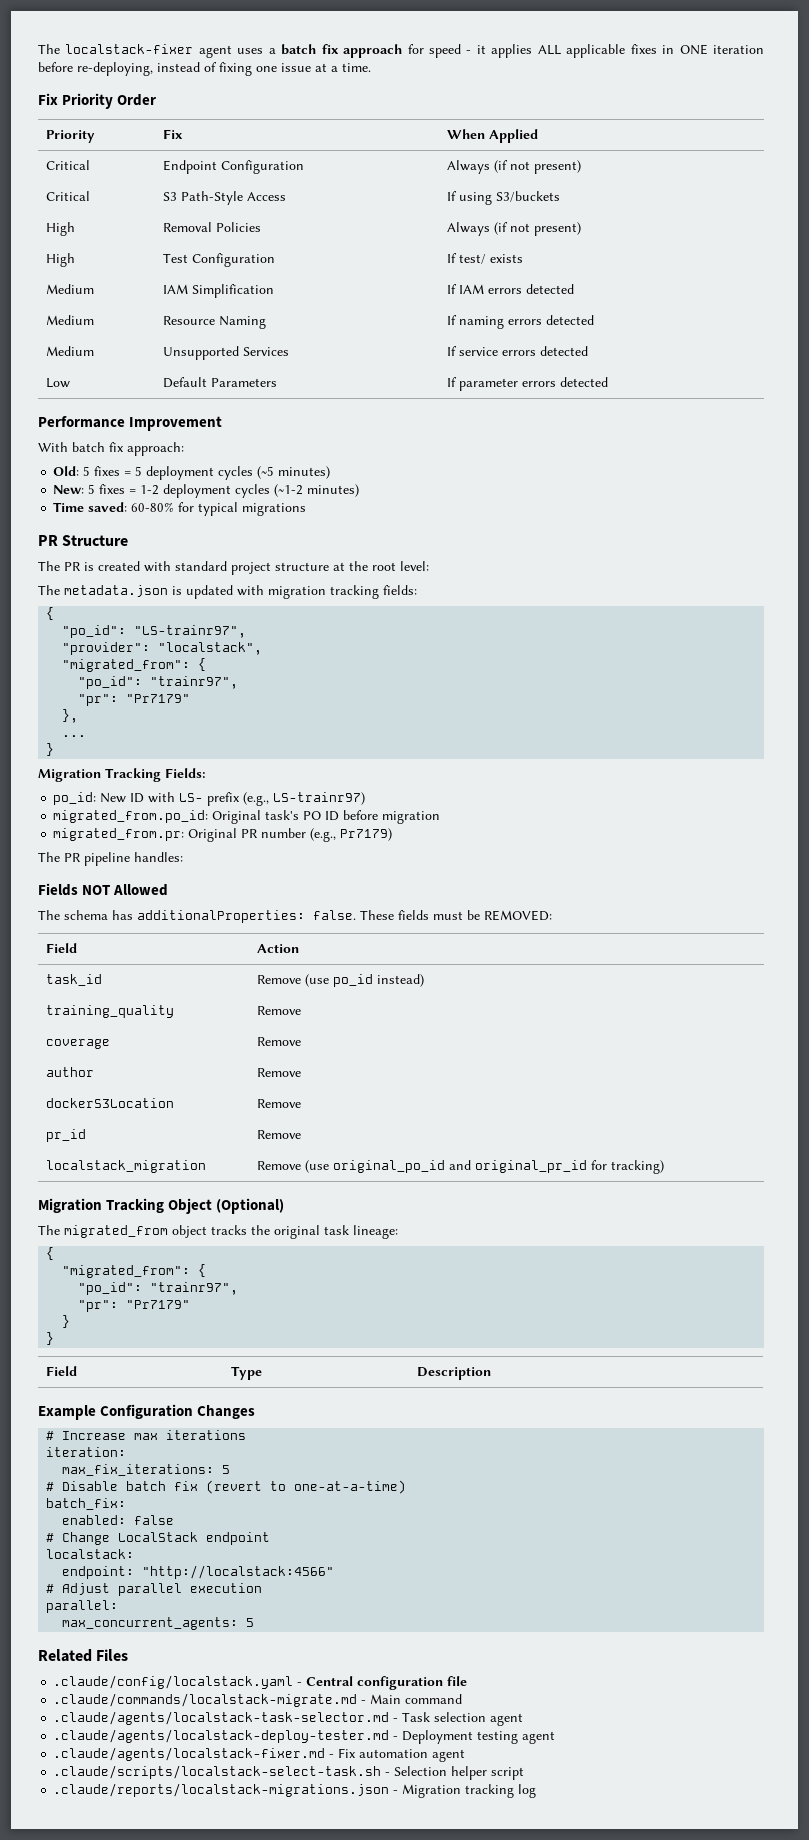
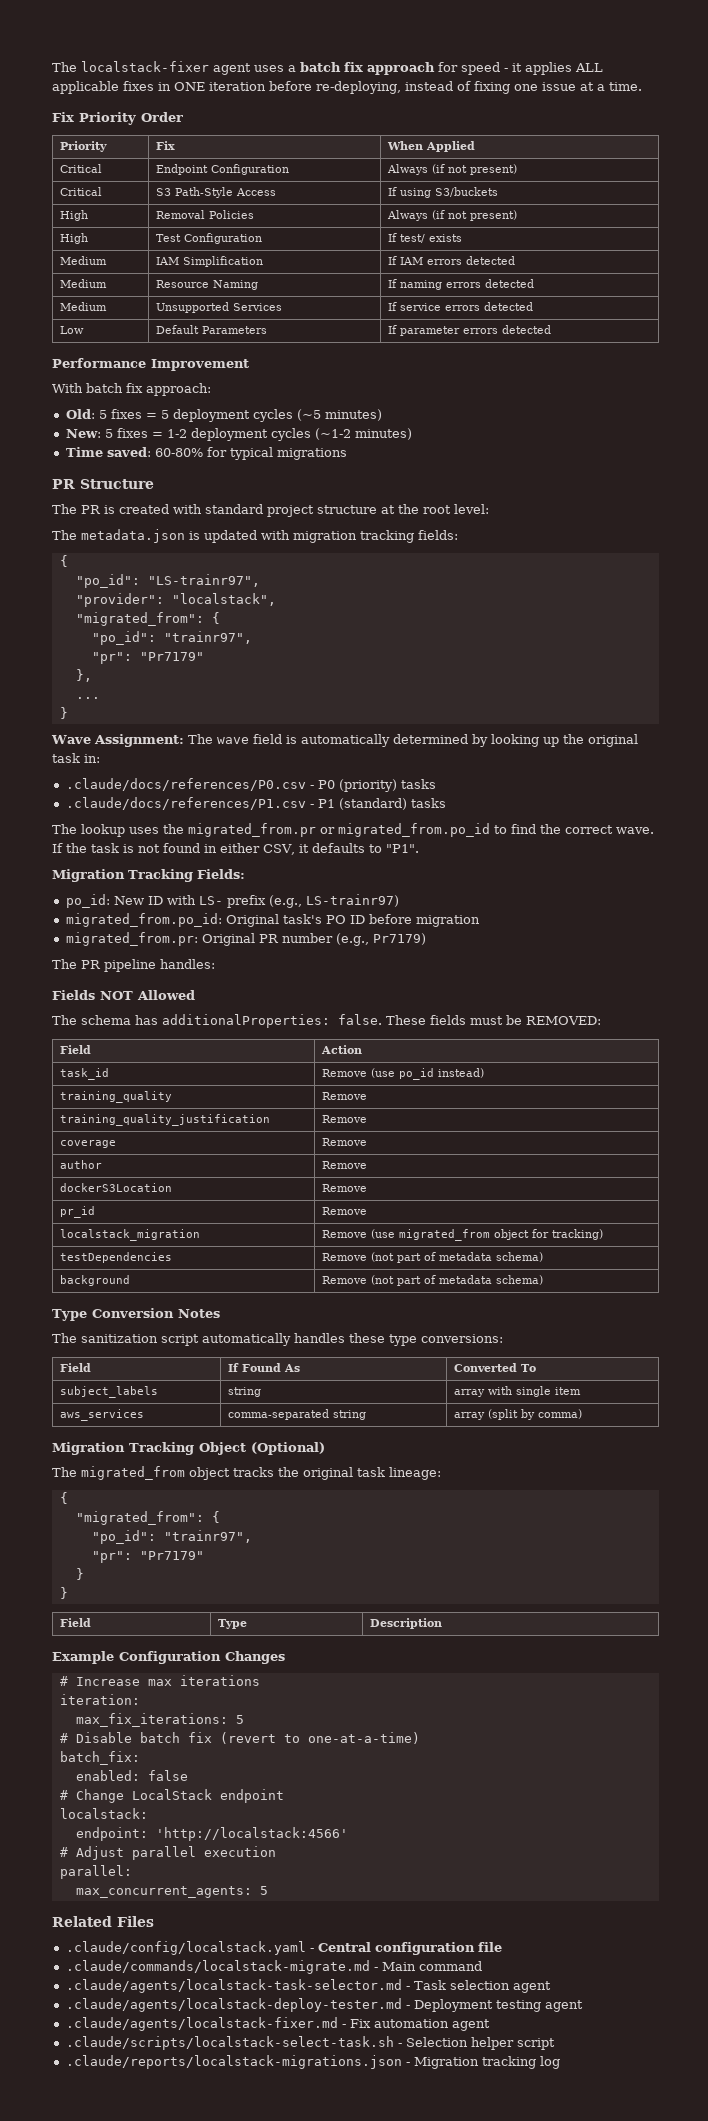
(55, 749) none -> [51,734,638,747] [52,753,100,763] [65,778,436,792] [65,797,446,810] [52,823,654,837] [52,843,419,855] // Wave Assignment: The wave field is automatically determined by looking up the original task in: // .claude/docs/references/P0.csv - P0 (priority) tasks // .claude/docs/references/P1.csv - P1 (standard) tasks // The lookup uses the migrated_from.pr or migrated_from.po_id to find the correct wave. If the task is not found in either CSV, it defaults to "P1".
(301, 1010) none -> [59,1114,270,1126] [321,1115,367,1123] // training_quality_justification | Remove
[332,1160,587,1173] original_po_id and original_pr_id -> [398,1229,529,1241] migrated_from object
(664, 1167) none -> [59,1252,172,1263] [321,1252,543,1263] [59,1275,130,1286] [321,1275,543,1286] [52,1308,220,1321] [52,1333,503,1346] [59,1363,91,1372] [227,1363,300,1372] [453,1363,536,1372] [59,1386,158,1398] [227,1387,261,1397] [453,1386,581,1397] [59,1409,144,1421] [227,1409,366,1420] [453,1409,582,1420] // testDependencies | Remove (not part of metadata schema) // background | Remove (not part of metadata schema) // Type Conversion Notes // The sanitization script automatically handles these type conversions: // Field | If Found As | Converted To // subject_labels | string | array with single item // aws_services | comma-separated string | array (split by comma)
[142,1565,335,1579] "http://localstack:4566" -> [155,1827,348,1841] 'http://localstack:4566'

